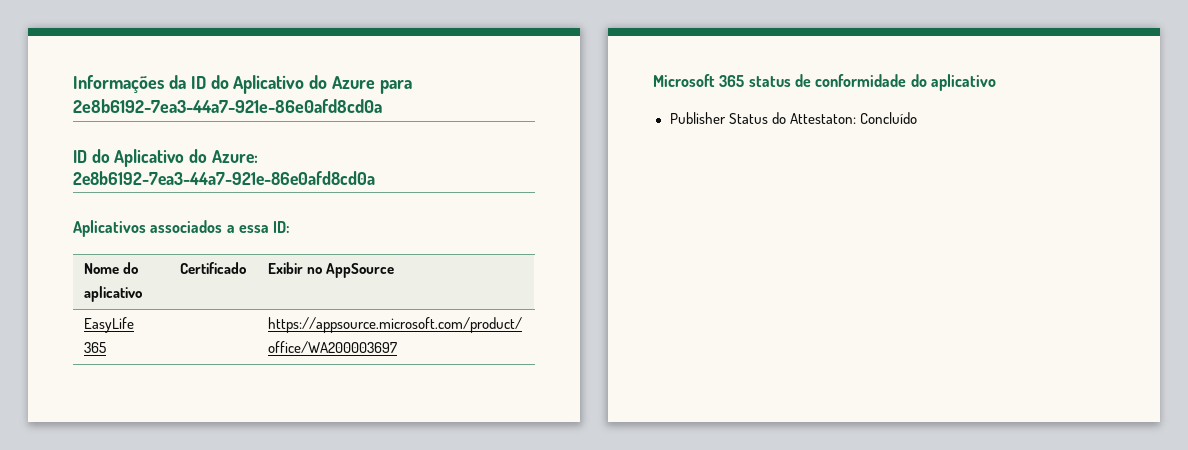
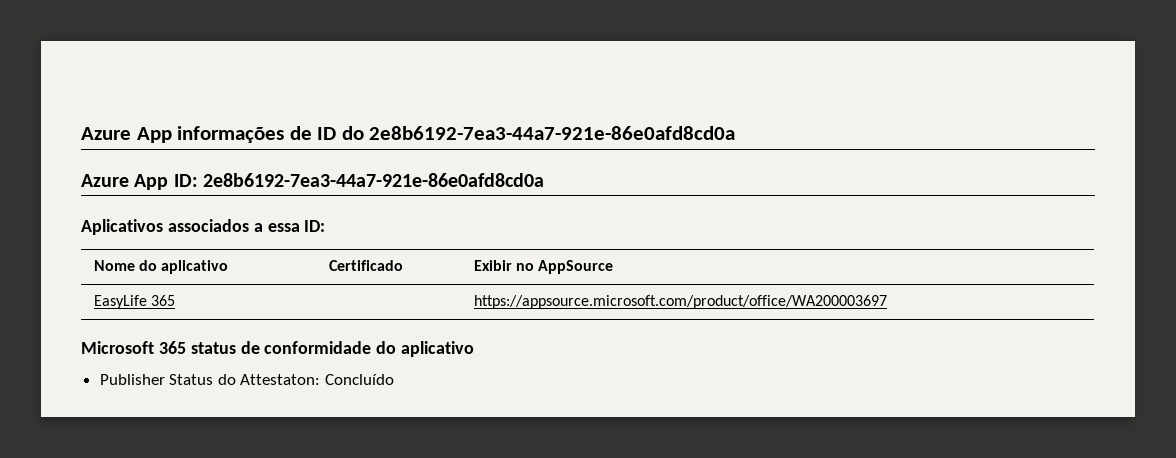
[73,75,413,94] [73,99,382,113] [73,149,258,167] Informações da ID do Aplicativo do Azure para 2e8b6192-7ea3-44a7-921e-86e0afd8cd0a // ID do Aplicativo do Azure: -> [81,126,736,143] [81,174,198,190] Azure App informações de ID do 2e8b6192-7ea3-44a7-921e-86e0afd8cd0a // Azure App ID:

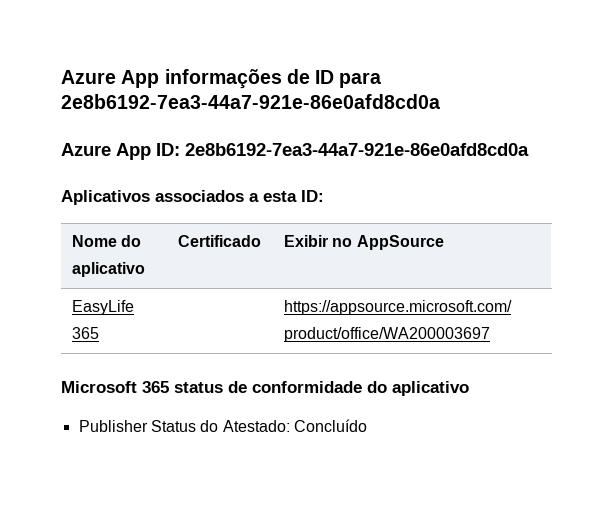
[341,126,364,140] do -> [339,72,382,88] para
[267,223,300,232] essa -> [263,191,297,202] esta
[240,374,321,385] Attestaton: -> [222,420,290,432] Atestado:

